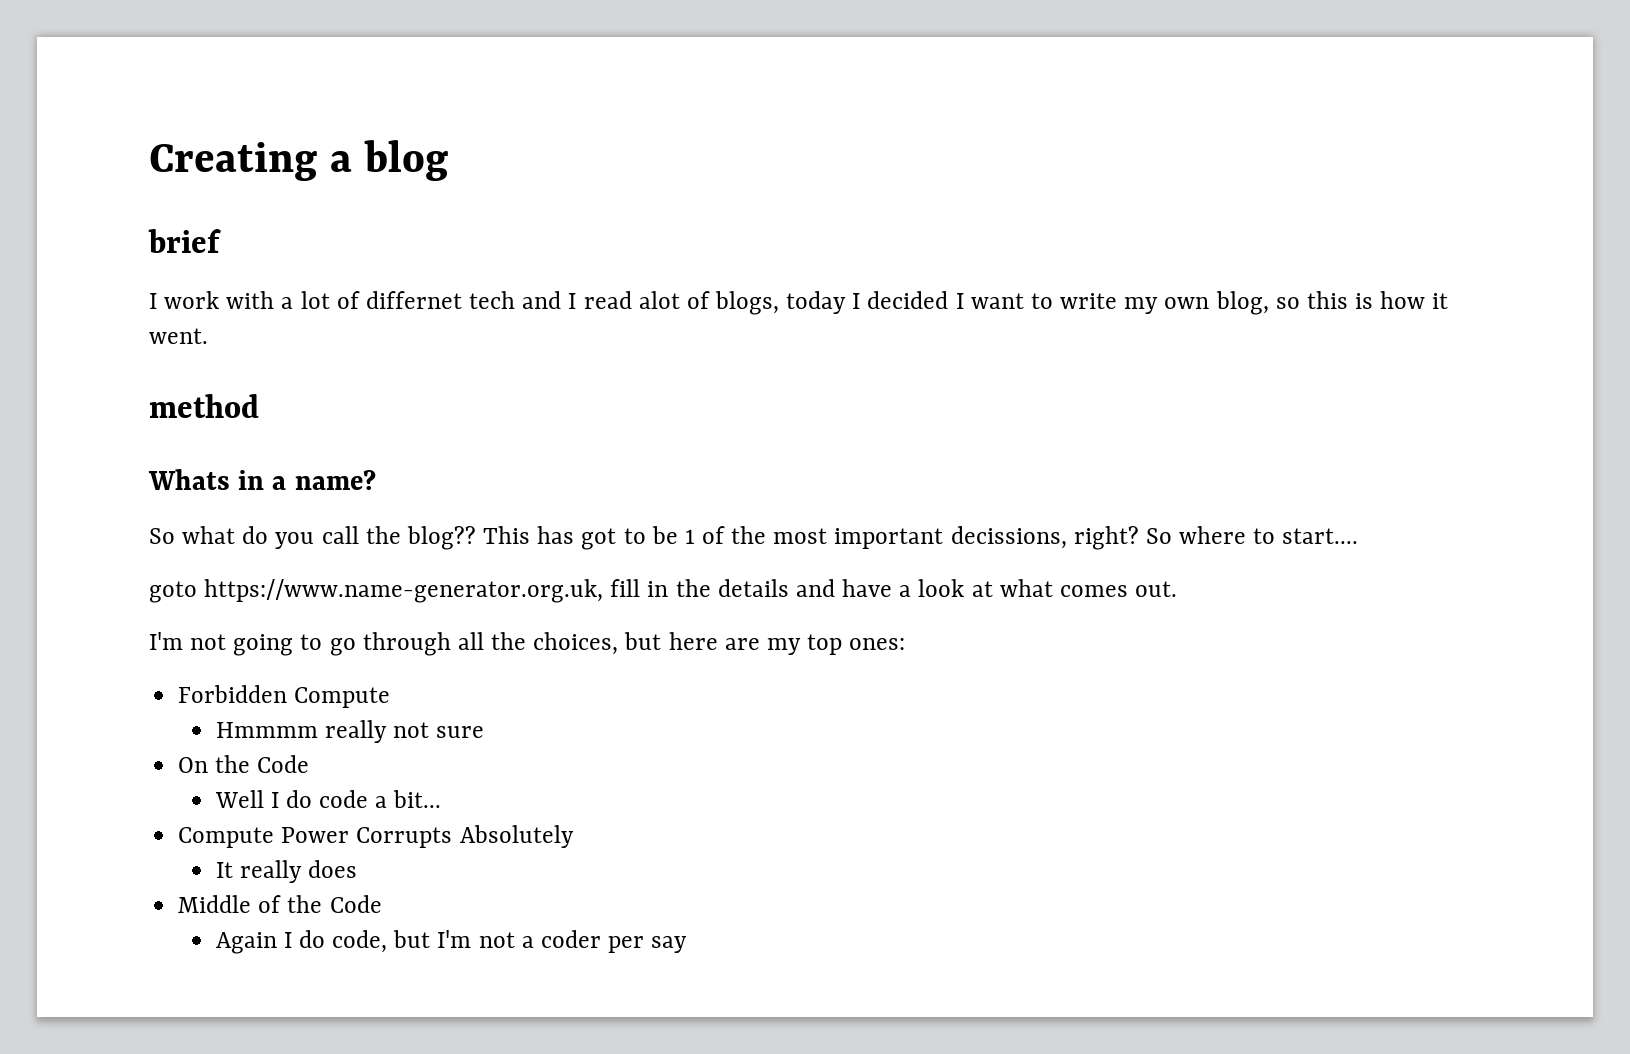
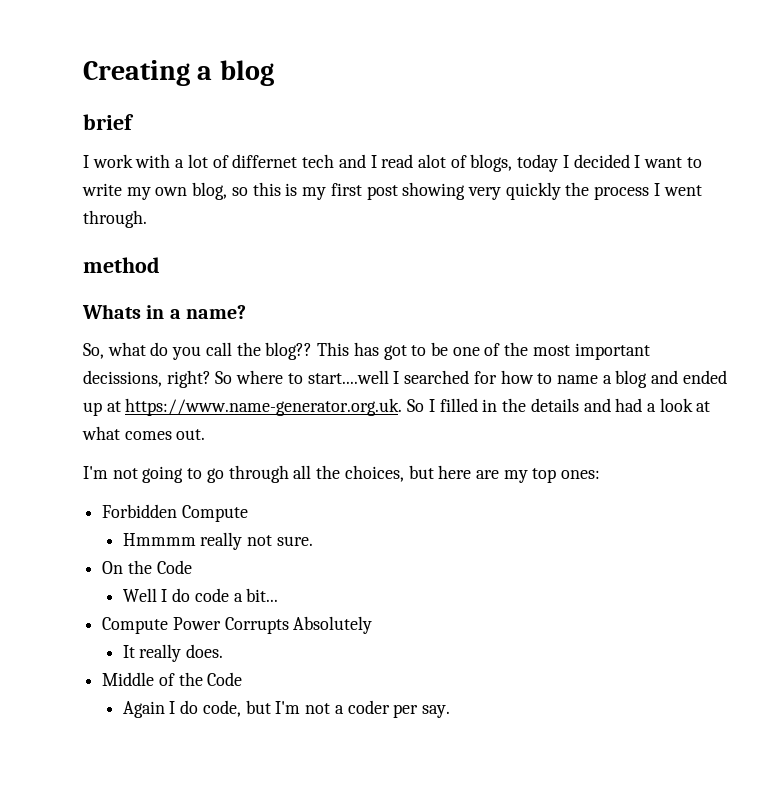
[1380,291,1449,309] [149,328,208,344] how it went. -> [302,182,702,200] [83,210,147,228] my first post showing very quickly the process I went through.
[149,528,175,544] So -> [83,343,104,359] So,
[684,529,695,544] 1 -> [452,347,480,356] one
[1282,528,1359,544] [149,579,641,603] start.... // goto https://www.name-generator.org.uk, fill -> [307,370,727,388] [83,398,478,416] start....well I searched for how to name a blog and ended up at https://www.name-generator.org.uk. So I filled
[842,579,893,597] have -> [615,398,643,412] had
[436,726,485,738] sure -> [276,536,313,546] sure.
[307,860,357,878] does -> [186,644,224,658] does.
[651,936,688,953] say -> [421,705,450,718] say.

